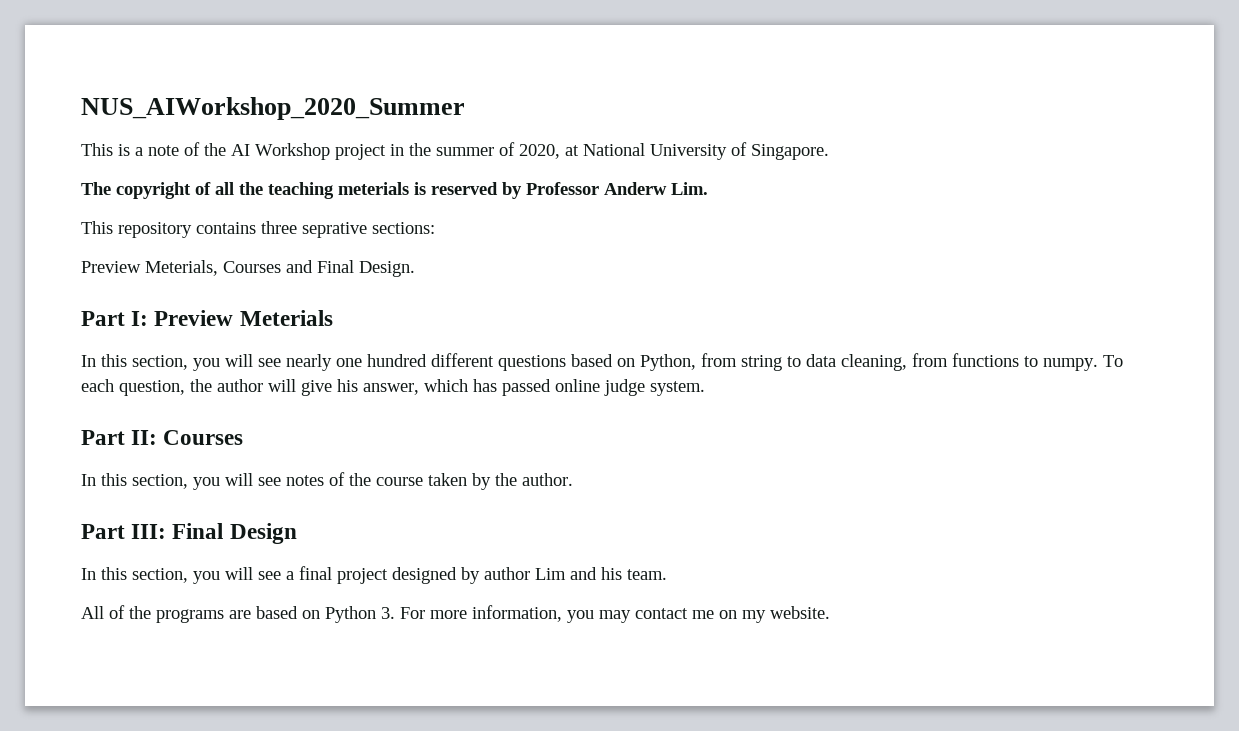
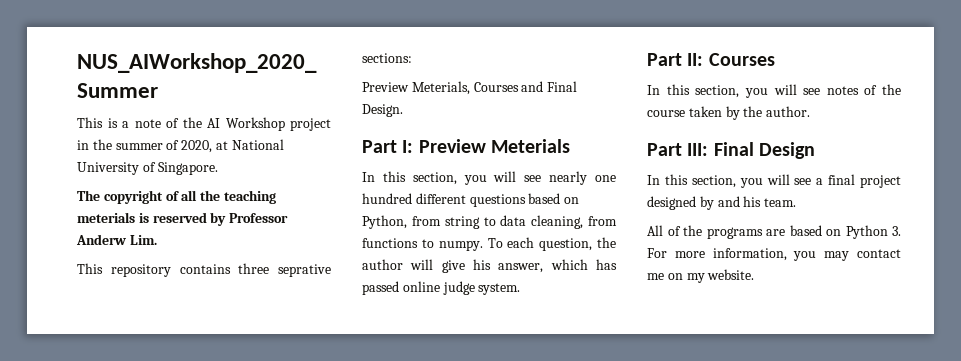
[484,567,566,580] author Lim -> (714, 203) none

